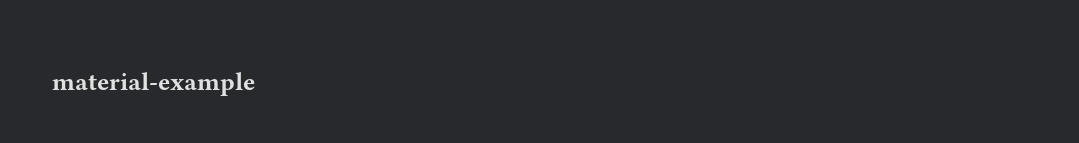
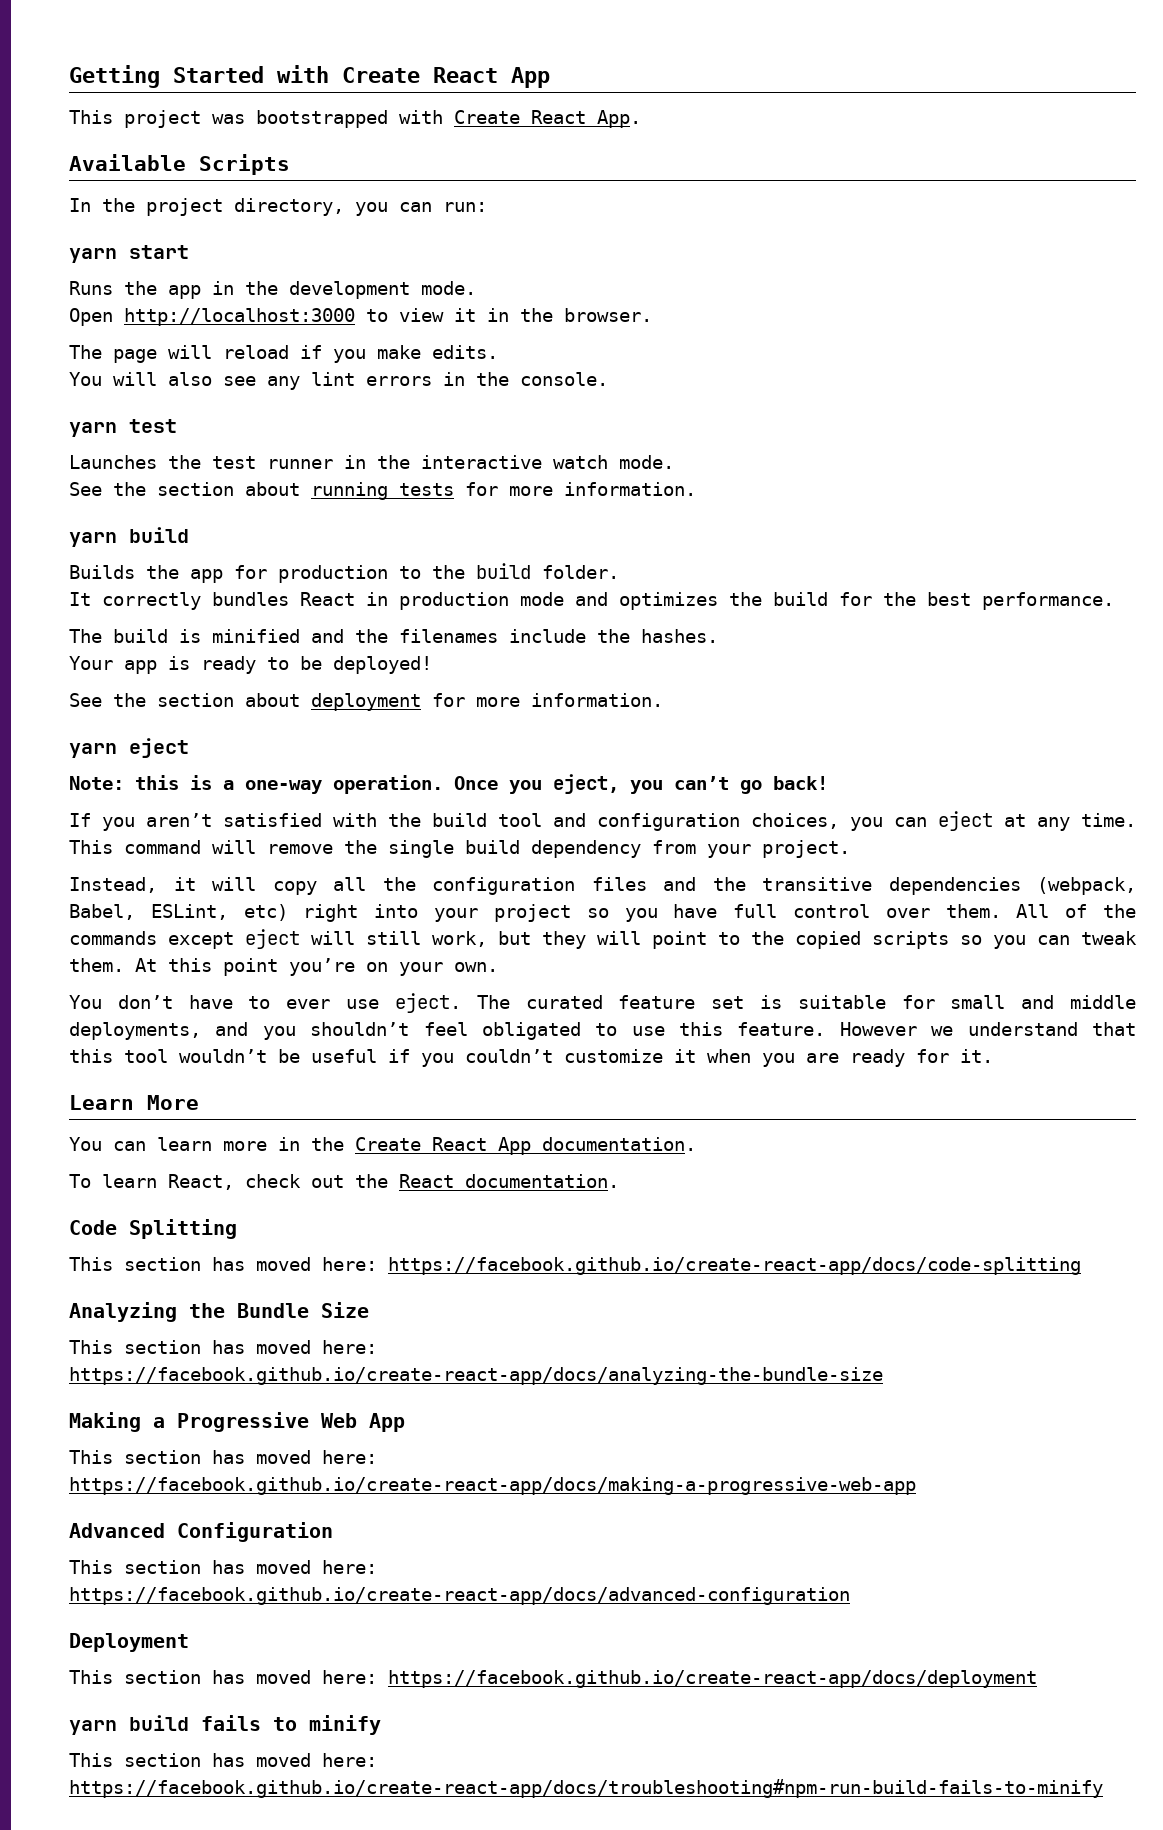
[52,72,255,96] material-example -> [69,65,550,88] [69,110,641,128] [69,154,290,175] [69,198,487,216] [69,245,189,263] [69,281,476,299] [69,308,652,326] [69,345,498,363] [69,372,608,390] [69,419,177,437] [69,455,674,469] [69,482,696,500] [69,527,189,547] [69,563,619,583] [69,592,1114,610] [69,629,718,643] [69,656,432,674] [69,693,663,711] [69,738,189,758] [69,774,828,794] [69,811,1136,831] [69,840,850,858] [69,877,1136,895] [69,904,1136,922] [69,929,1137,949] [69,958,498,976] [69,993,1136,1013] [69,1022,1136,1040] [69,1049,993,1067] [69,1095,199,1110] [69,1137,696,1155] [69,1174,619,1190] [69,1219,237,1239] [69,1257,1081,1275] [69,1302,369,1322] [69,1340,377,1354] [69,1367,883,1385] [69,1412,405,1432] [69,1450,377,1464] [69,1477,916,1495] [69,1522,333,1542] [69,1560,377,1574] [69,1587,850,1605] [69,1633,189,1652] [69,1670,1037,1688] [69,1715,381,1735] [69,1753,377,1767] [69,1779,1103,1798] Getting Started with Create React App // This project was bootstrapped with Create React App. // Available Scripts // In the project directory, you can run: // yarn start // Runs the app in the development mode. // Open http://localhost:3000 to view it in the browser. // The page will reload if you make edits. // You will also see any lint errors in the console. // yarn test // Launches the test runner in the interactive watch mode. // See the section about running tests for more information. // yarn build // Builds the app for production to the build folder. // It correctly bundles React in production mode and optimizes the build for the best performance. // The build is minified and the filenames include the hashes. // Your app is ready to be deployed! // See the section about deployment for more information. // yarn eject // Note: this is a one-way operation. Once you eject, you can’t go back! // If you aren’t satisfied with the build tool and configuration choices, you can eject at any time. This command will remove the single build dependency from your project. // Instead, it will copy all the configuration files and the transitive dependencies (webpack, Babel, ESLint, etc) right into your project so you have full control over them. All of the commands except eject will still work, but they will point to the copied scripts so you can tweak them. At this point you’re on your own. // You don’t have to ever use eject. The curated feature set is suitable for small and middle deployments, and you shouldn’t feel obligated to use this feature. However we understand that this tool wouldn’t be useful if you couldn’t customize it when you are ready for it. // Learn More // You can learn more in the Create React App documentation. // To learn React, check out the React documentation. // Code Splitting // This section has moved here: https://facebook.github.io/create-react-app/docs/code-splitting // Analyzing the Bundle Size // This section has moved here: https://facebook.github.io/create-react-app/docs/analyzing-the-bundle-size // Making a Progressive Web App // This section has moved here: https://facebook.github.io/create-react-app/docs/making-a-progressive-web-app // Advanced Configuration // This section has moved here: https://facebook.github.io/create-react-app/docs/advanced-configuration // Deployment // This section has moved here: https://facebook.github.io/create-react-app/docs/deployment // yarn build fails to minify // This section has moved here: https://facebook.github.io/create-react-app/docs/troubleshooting#npm-run-build-fails-to-minify

